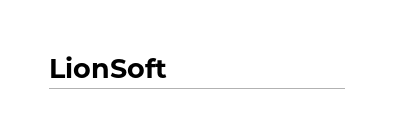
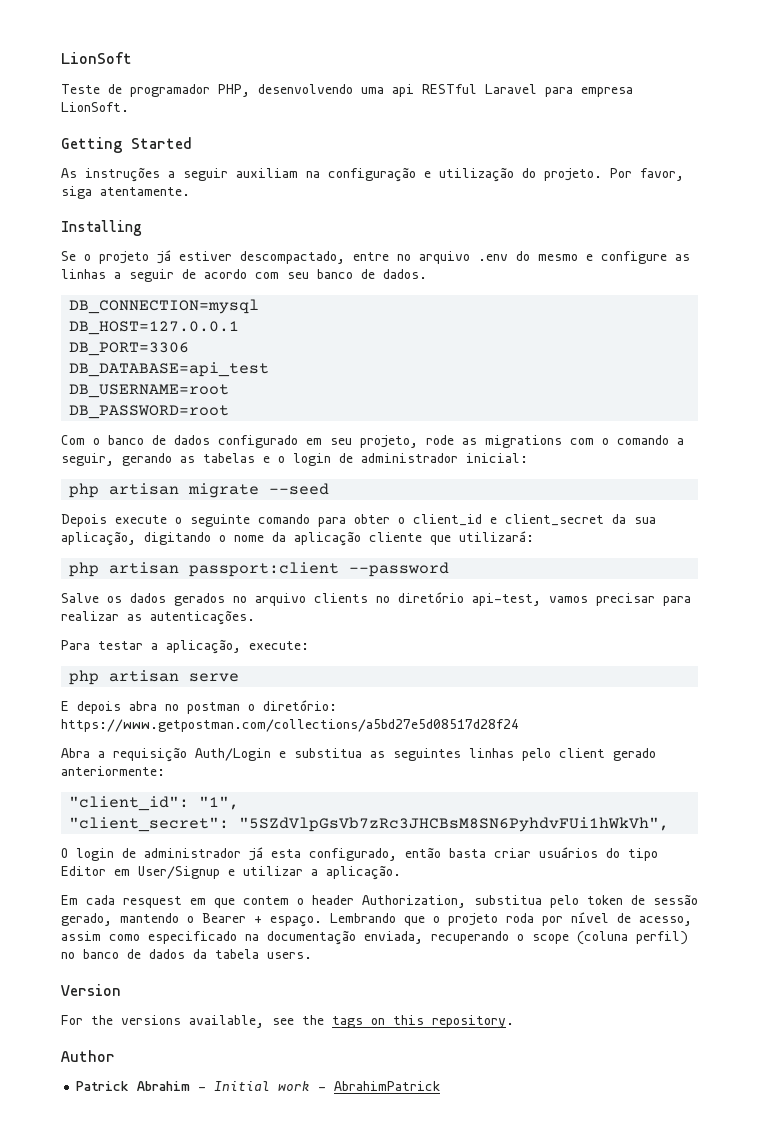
(167, 67) none -> [61,84,633,97] [61,102,129,112] [61,137,192,153] [61,167,684,182] [61,186,190,199] [61,220,142,236] [61,250,690,264] [61,269,427,282] [69,299,260,314] [69,321,240,335] [69,342,190,356] [69,362,270,377] [69,384,230,398] [69,405,230,419] [61,435,684,448] [61,453,528,466] [69,483,330,498] [61,514,656,527] [61,531,534,546] [69,562,450,577] [61,592,691,606] [61,610,255,625] [61,639,309,654] [69,670,240,685] [61,700,337,714] [61,719,519,732] [61,747,656,762] [61,766,165,776] [69,796,240,811] [69,817,670,832] [61,847,658,861] [61,865,401,880] [61,894,698,908] [61,912,692,927] [61,930,688,945] [61,949,312,959] [61,984,121,996] [61,1015,514,1028] [61,1050,115,1062] [76,1081,441,1091] // Teste de programador PHP, desenvolvendo uma api RESTful Laravel para empresa LionSoft. // Getting Started // As instruções a seguir auxiliam na configuração e utilização do projeto. Por favor, siga atentamente. // Installing // Se o projeto já estiver descompactado, entre no arquivo .env do mesmo e configure as linhas a seguir de acordo com seu banco de dados. // DB_CONNECTION=mysql // DB_HOST=127.0.0.1 // DB_PORT=3306 // DB_DATABASE=api_test // DB_USERNAME=root // DB_PASSWORD=root // Com o banco de dados configurado em seu projeto, rode as migrations com o comando a seguir, gerando as tabelas e o login de administrador inicial: // php artisan migrate --seed // Depois execute o seguinte comando para obter o client_id e client_secret da sua aplicação, digitando o nome da aplicação cliente que utilizará: // php artisan passport:client --password // Salve os dados gerados no arquivo clients no diretório api-test, vamos precisar para realizar as autenticações. // Para testar a aplicação, execute: // php artisan serve // E depois abra no postman o diretório: https://www.getpostman.com/collections/a5bd27e5d08517d28f24 // Abra a requisição Auth/Login e substitua as seguintes linhas pelo client gerado anteriormente: // "client_id": "1", // "client_secret": "5SZdVlpGsVb7zRc3JHCBsM8SN6PyhdvFUi1hWkVh", // O login de administrador já esta configurado, então basta criar usuários do tipo Editor em User/Signup e utilizar a aplicação. // Em cada resquest em que contem o header Authorization, substitua pelo token de sessão gerado, mantendo o Bearer + espaço. Lembrando que o projeto roda por nível de acesso, assim como especificado na documentação enviada, recuperando o scope (coluna perfil) no banco de dados da tabela users. // Version // For the versions available, see the tags on this repository. // Author // Patrick Abrahim - Initial work - AbrahimPatrick

